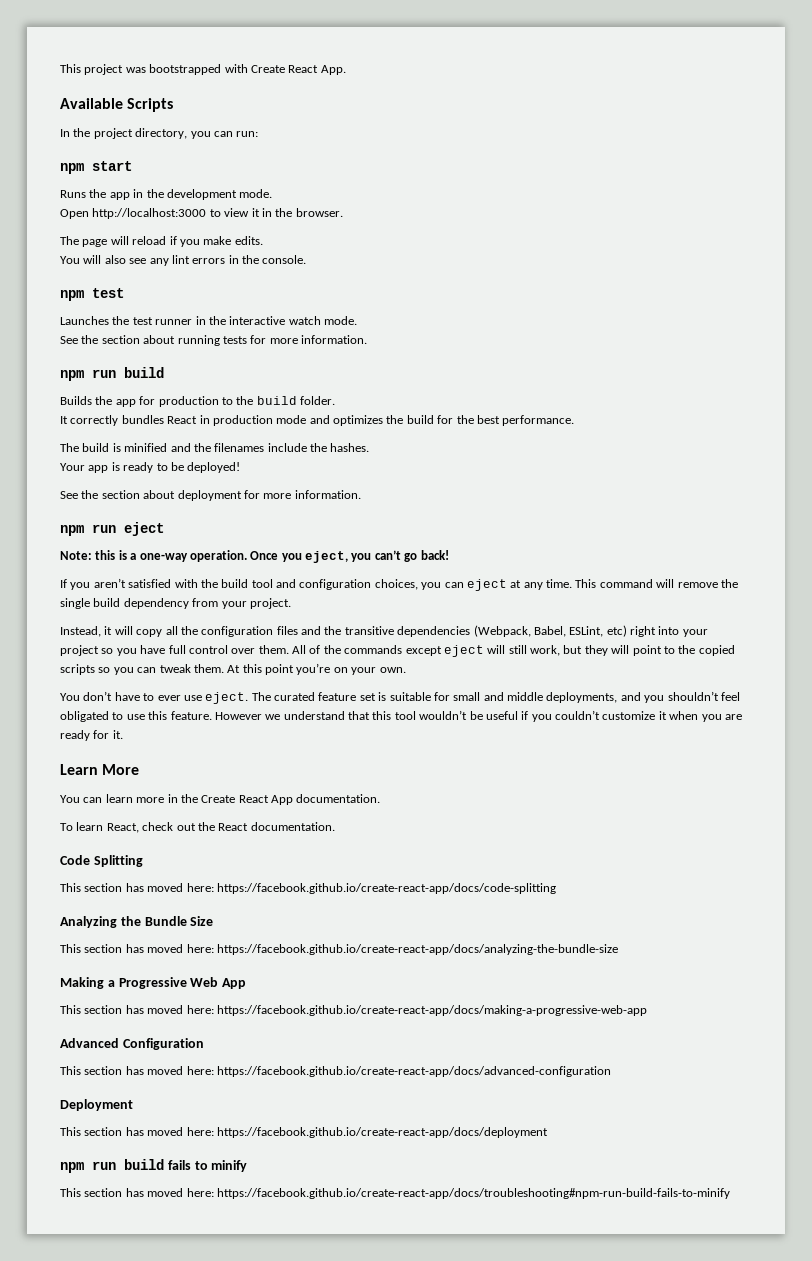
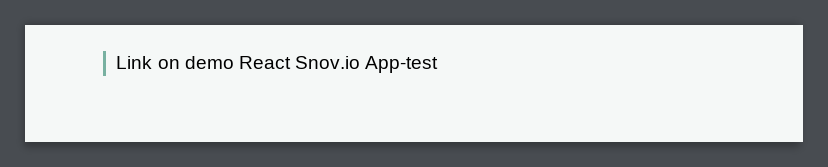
[60,64,346,75] [60,98,174,112] [60,128,259,139] [60,161,132,174] [60,189,273,200] [60,208,343,219] [60,236,263,247] [60,255,307,266] [60,288,124,301] [60,316,357,325] [60,335,367,346] [60,367,164,381] [60,396,335,407] [60,415,575,426] [60,443,370,452] [60,462,241,473] [60,490,361,501] [60,522,164,536] [60,550,449,563] [60,578,738,591] [60,598,291,609] [60,625,708,637] [60,645,735,657] [60,663,406,675] [60,691,740,704] [60,710,742,722] [60,730,123,741] [60,764,140,775] [60,794,381,805] [60,822,335,833] [60,855,143,867] [60,883,556,894] [60,916,214,928] [60,944,618,955] [60,977,247,989] [60,1005,647,1016] [60,1038,204,1050] [60,1066,611,1077] [60,1099,133,1111] [60,1127,548,1138] [60,1159,248,1173] [60,1188,730,1199] This project was bootstrapped with Create React App. // Available Scripts // In the project directory, you can run: // npm start // Runs the app in the development mode. // Open http://localhost:3000 to view it in the browser. // The page will reload if you make edits. // You will also see any lint errors in the console. // npm test // Launches the test runner in the interactive watch mode. // See the section about running tests for more information. // npm run build // Builds the app for production to the build folder. // It correctly bundles React in production mode and optimizes the build for the best performance. // The build is minified and the filenames include the hashes. // Your app is ready to be deployed! // See the section about deployment for more information. // npm run eject // Note: this is a one-way operation. Once you eject, you can’t go back! // If you aren’t satisfied with the build tool and configuration choices, you can eject at any time. This command will remove the single build dependency from your project. // Instead, it will copy all the configuration files and the transitive dependencies (Webpack, Babel, ESLint, etc) right into your project so you have full control over them. All of the commands except eject will still work, but they will point to the copied scripts so you can tweak them. At this point you’re on your own. // You don’t have to ever use eject. The curated feature set is suitable for small and middle deployments, and you shouldn’t feel obligated to use this feature. However we understand that this tool wouldn’t be useful if you couldn’t customize it when you are ready for it. // Learn More // You can learn more in the Create React App documentation. // To learn React, check out the React documentation. // Code Splitting // This section has moved here: https://facebook.github.io/create-react-app/docs/code-splitting // Analyzing the Bundle Size // This section has moved here: https://facebook.github.io/create-react-app/docs/analyzing-the-bundle-size // Making a Progressive Web App // This section has moved here: https://facebook.github.io/create-react-app/docs/making-a-progressive-web-app // Advanced Configuration // This section has moved here: https://facebook.github.io/create-react-app/docs/advanced-configuration // Deployment // This section has moved here: https://facebook.github.io/create-react-app/docs/deployment // npm run build fails to minify // This section has moved here: https://facebook.github.io/create-react-app/docs/troubleshooting#npm-run-build-fails-to-minify -> [116,56,439,73] Link on demo React Snov.io App-test

